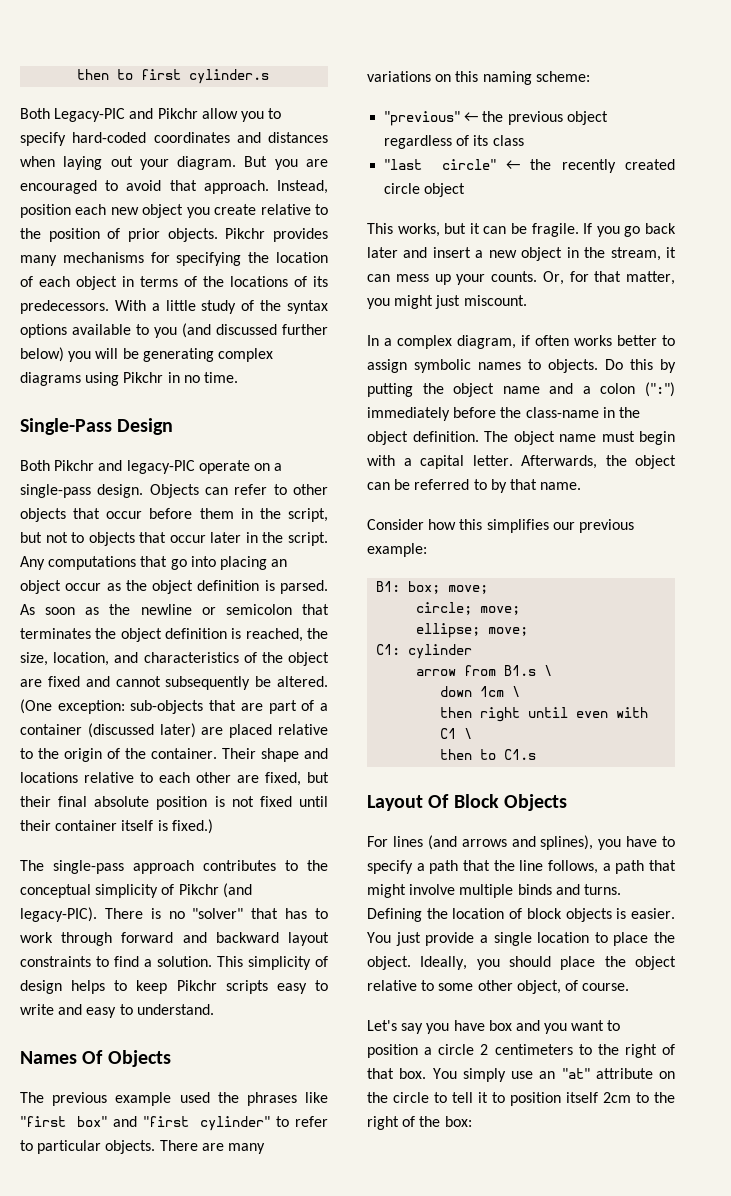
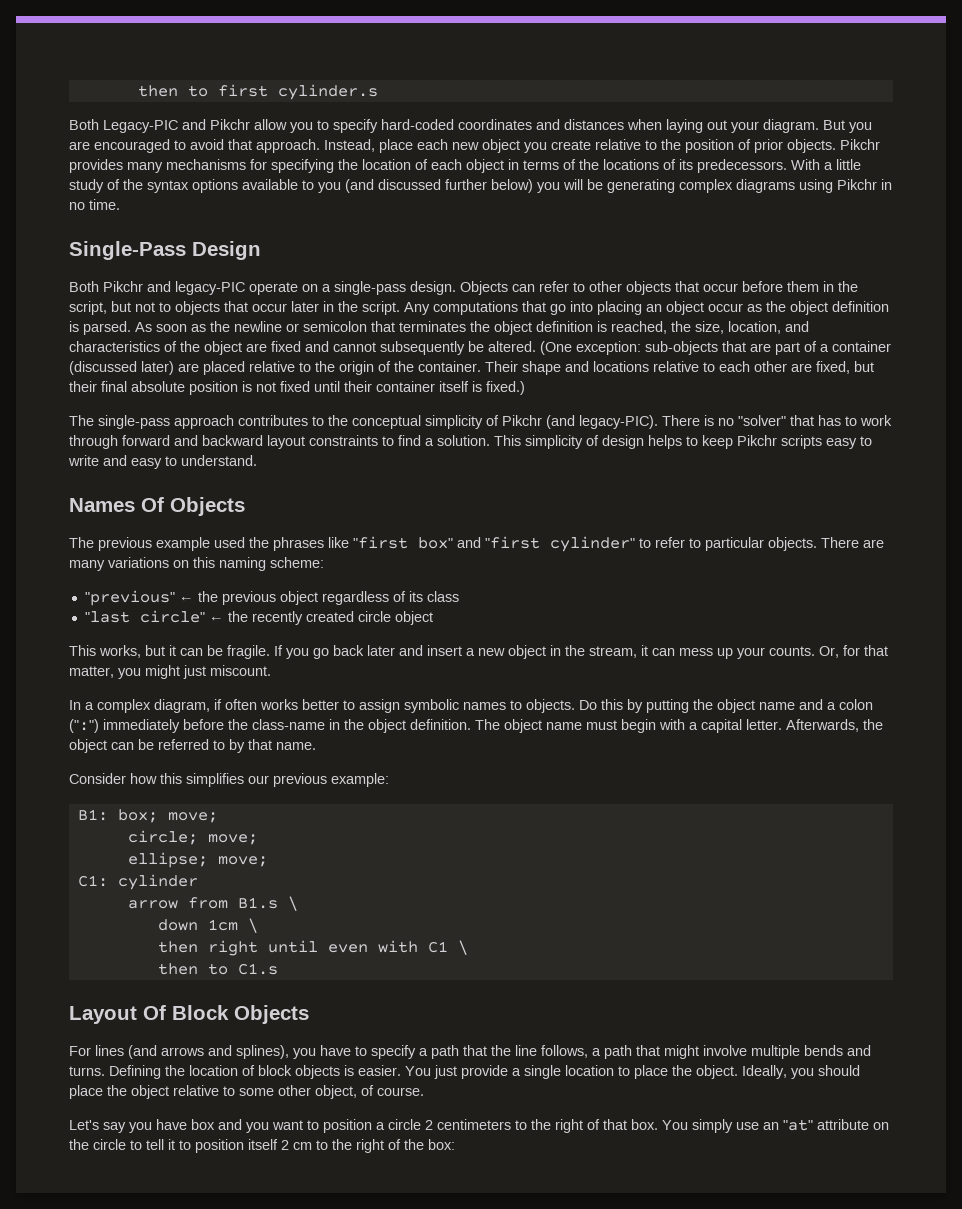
[20,204,71,218] position -> [379,139,413,153] place
[517,884,552,895] binds -> [804,1045,843,1056] bends
[603,1092,631,1103] 2cm -> [281,1140,312,1150] 2 cm

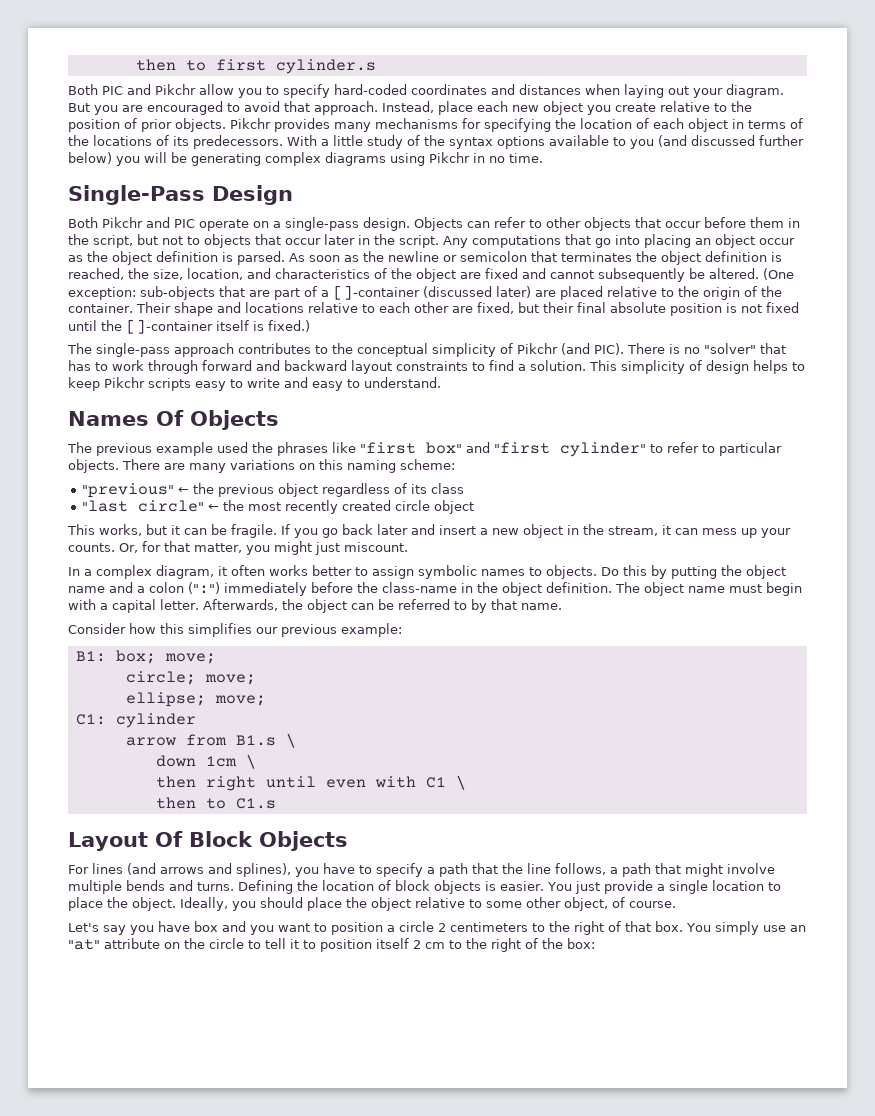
[103,120,178,133] Legacy-PIC -> [102,86,123,95] PIC
[175,281,245,295] legacy-PIC -> [174,219,195,228] PIC
[832,341,891,352] container -> [333,285,420,300] []-container
[344,381,435,392] their container -> [101,319,213,334] the []-container
[579,415,658,429] legacy-PIC). -> [594,343,624,355] PIC).
(248, 616) none -> [248,502,282,511] most
[214,699,222,710] if -> [218,566,227,576] it

